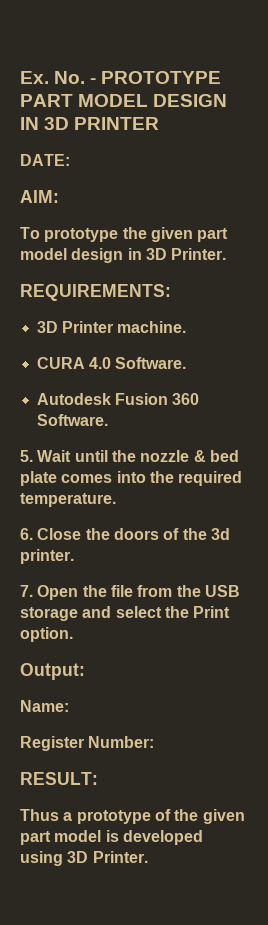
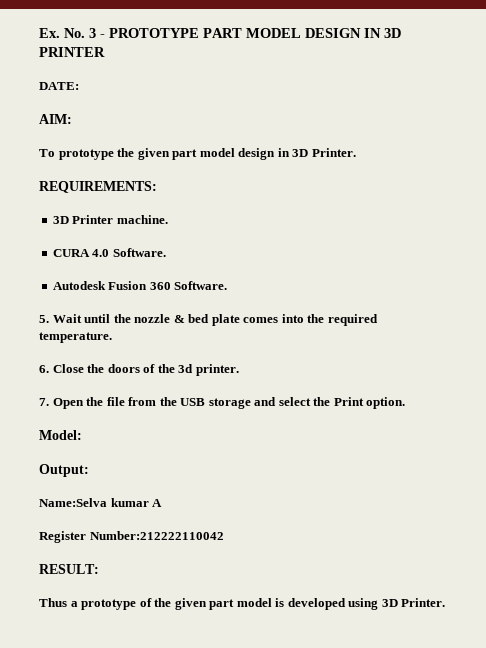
(86, 77) none -> [89,28,96,38] 3
(73, 634) none -> [39,430,82,440] // Model:
[20,700,69,712] Name: -> [39,498,163,507] Name:Selva kumar A
[88,736,155,748] Number: -> [89,531,224,540] Number:212222110042

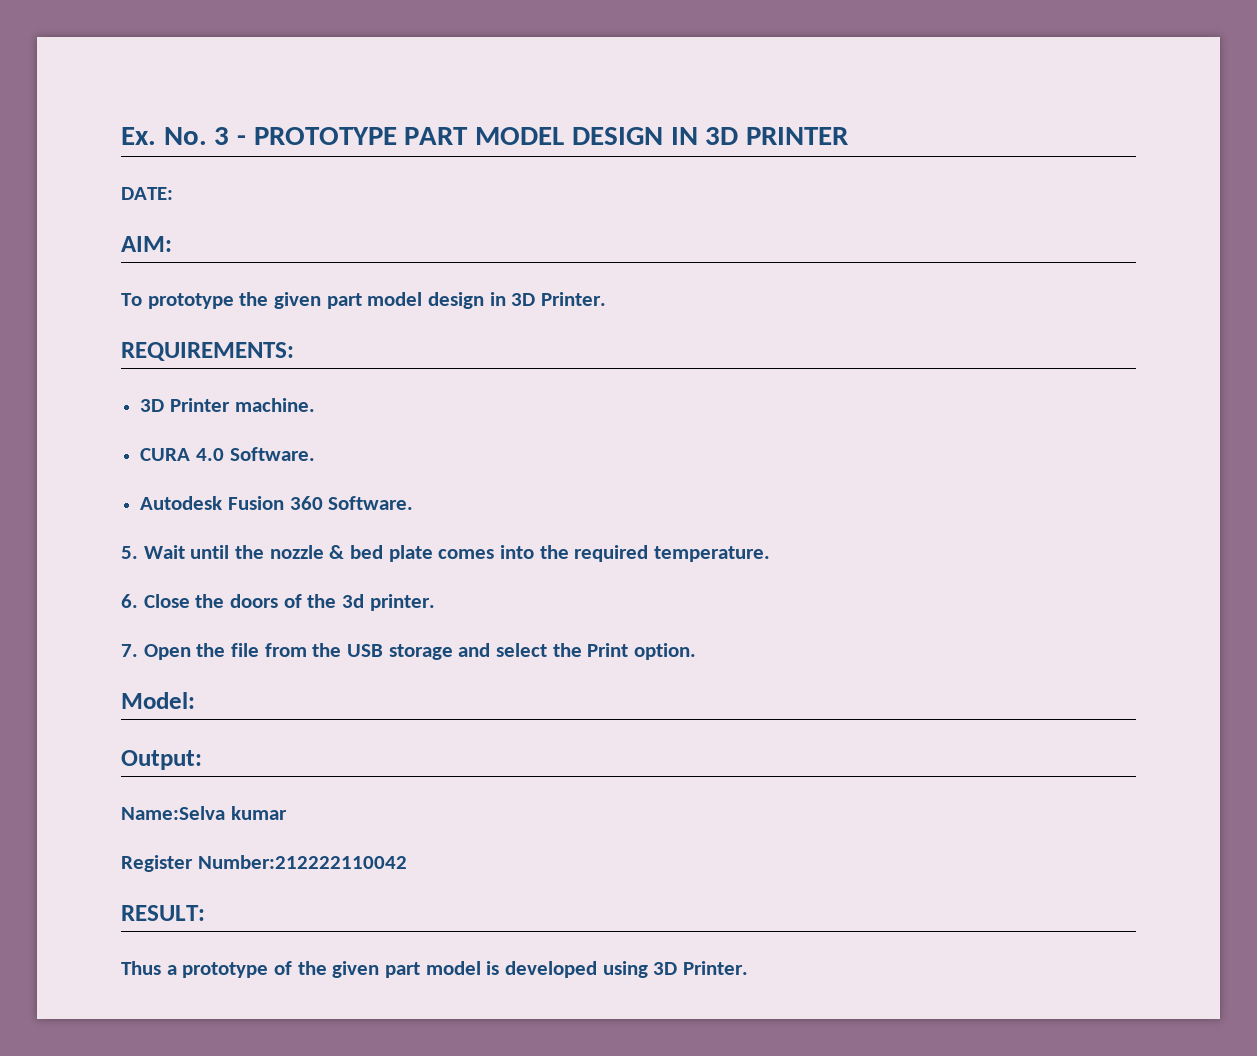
[152,499,163,507] A -> (287, 813) none

